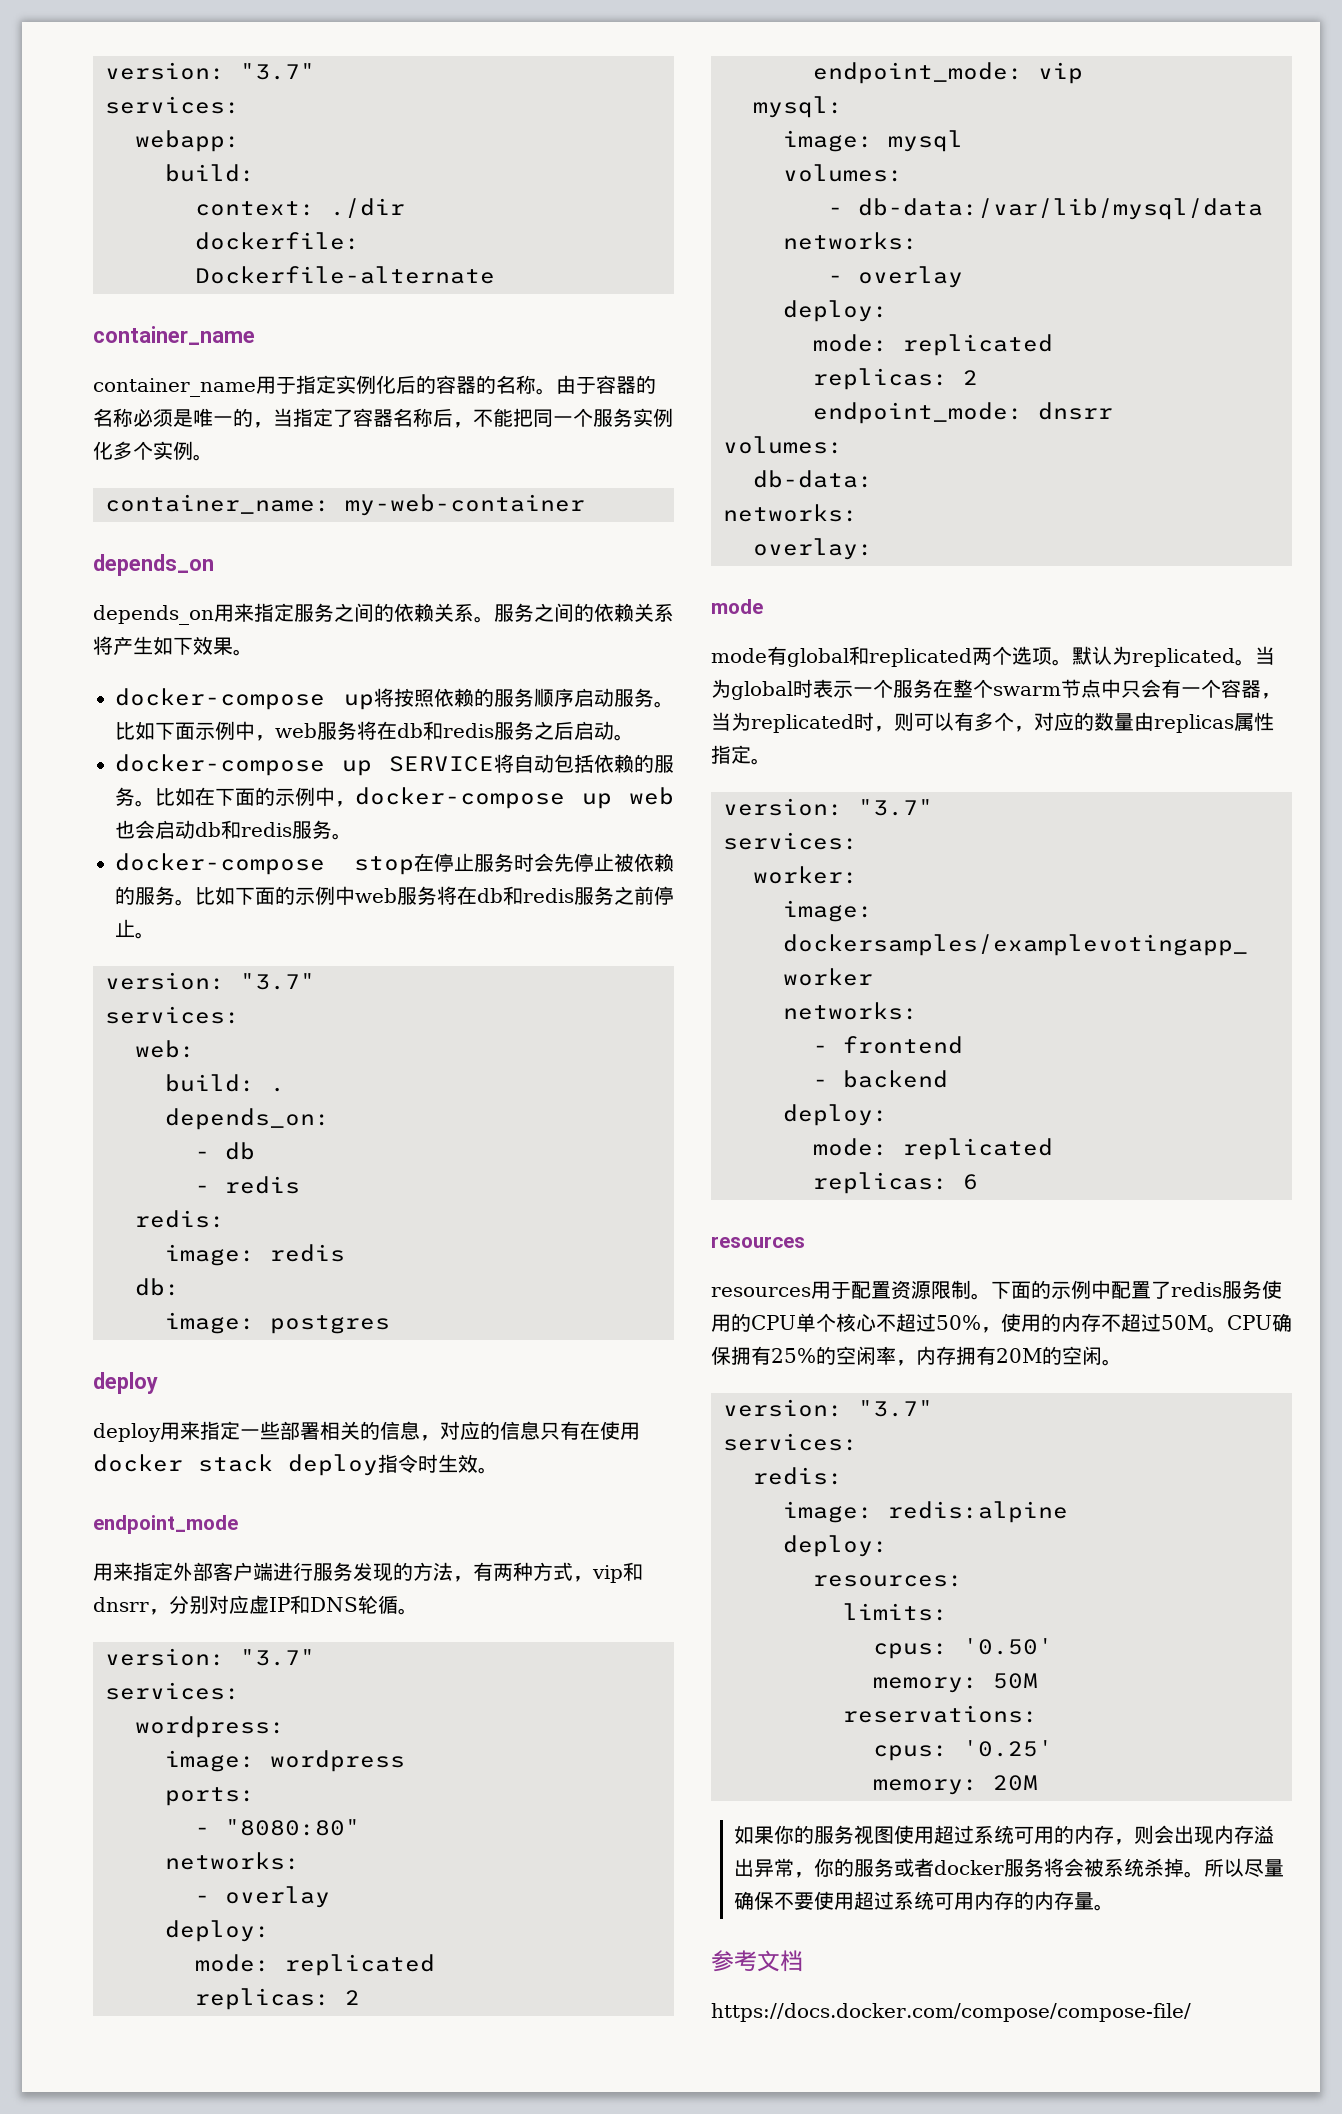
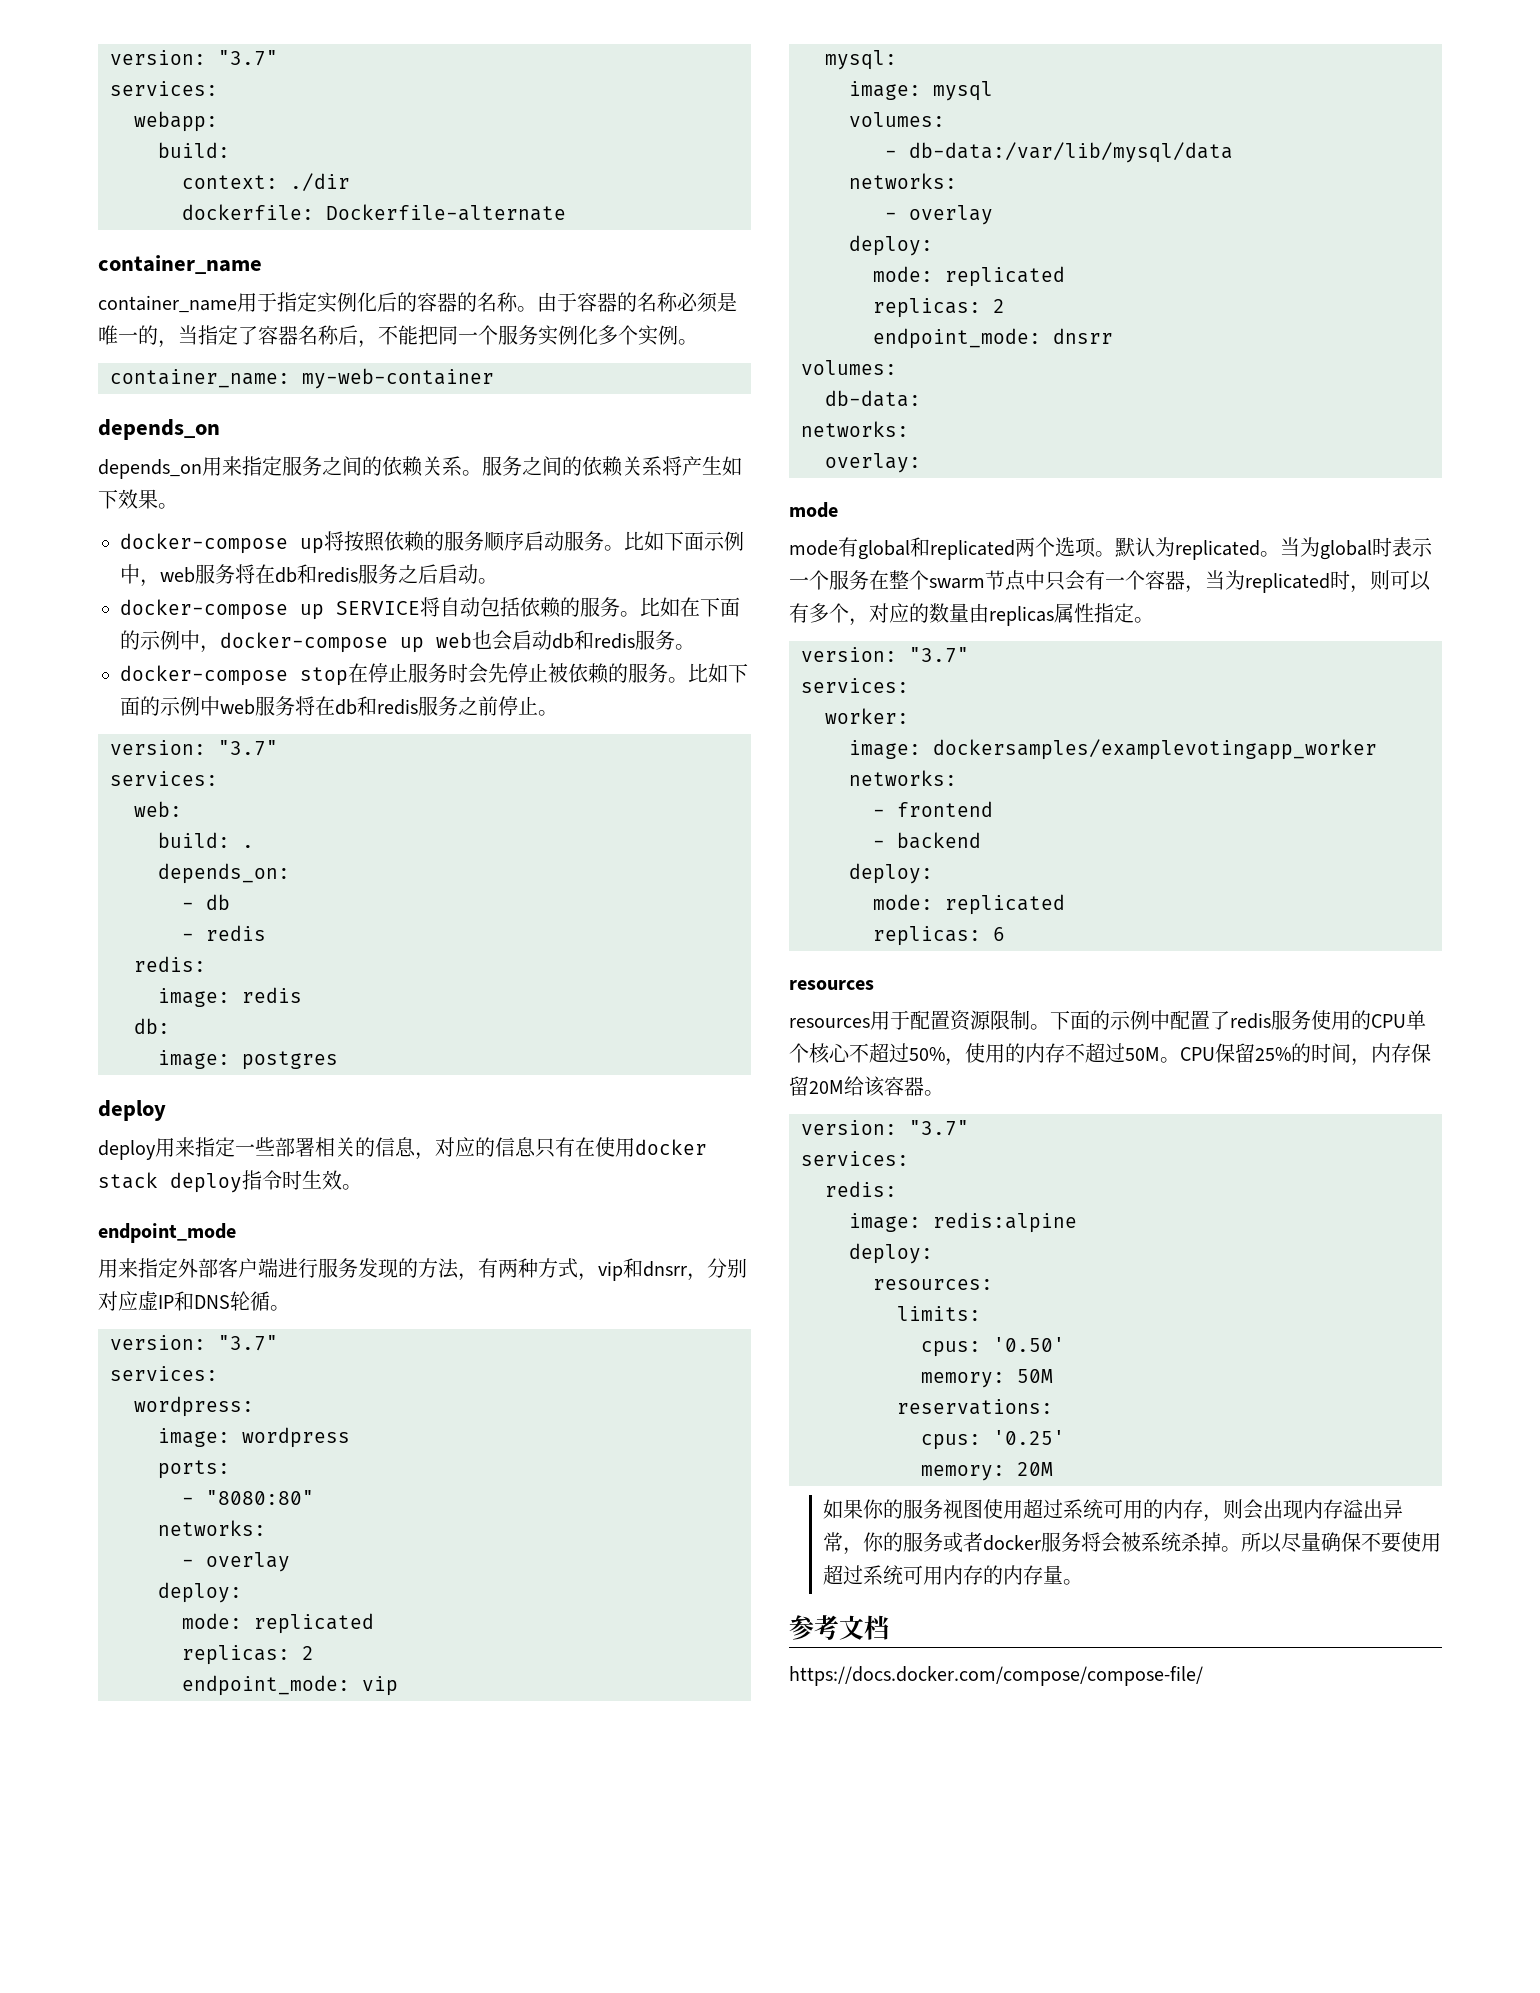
[1272,1313,1292,1332] [711,1346,1102,1366] 确保拥有25%的空闲率，内存拥有20M的空闲 -> [1215,1043,1431,1066] [789,1076,924,1097] 保留25%的时间，内存保留20M给该容器

